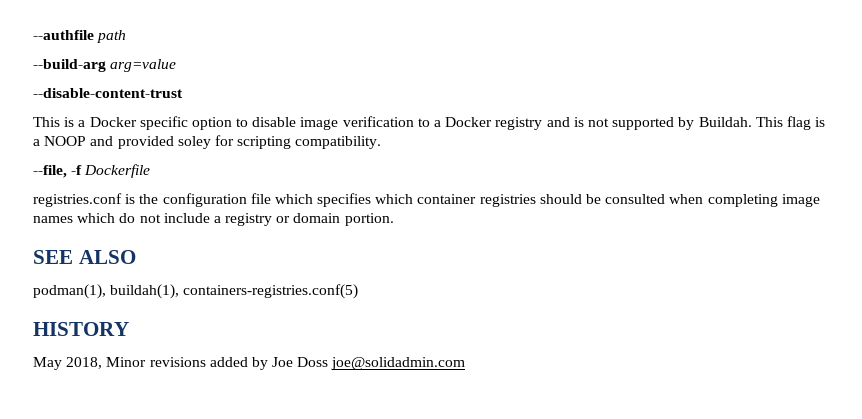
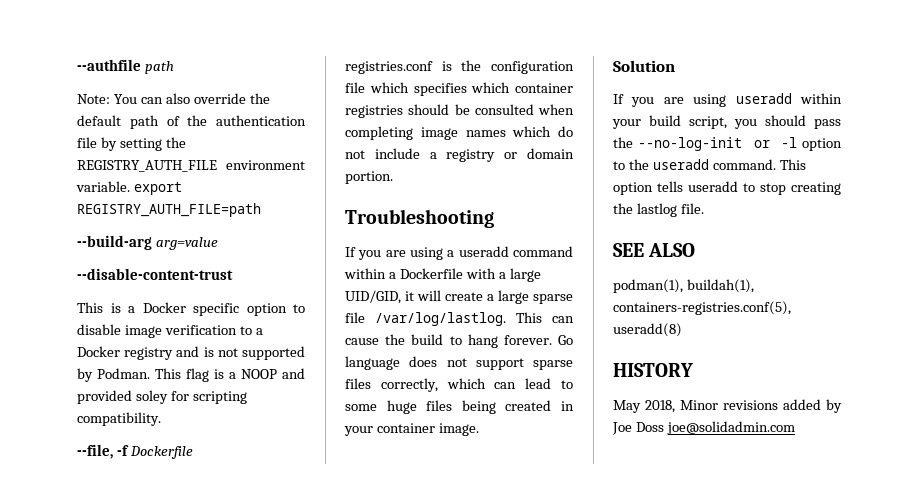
(127, 36) none -> [77,93,270,104] [77,115,306,129] [77,137,186,151] [77,160,305,172] [76,181,182,195] [77,203,261,217] // Note: You can also override the default path of the authentication file by setting the REGISTRY_AUTH_FILE environment variable. export REGISTRY_AUTH_FILE=path
[698,117,752,127] Buildah. -> [97,368,150,379] Podman.
(394, 219) none -> [345,209,494,228] [345,246,573,260] [344,268,541,282] [345,290,573,304] [345,312,574,326] [345,334,573,348] [345,356,573,370] [345,378,573,392] [345,400,574,414] [344,423,479,436] [613,60,675,72] [613,93,842,107] [612,115,841,129] [613,137,842,151] [613,159,806,170] [613,181,841,195] [613,203,704,217] // Troubleshooting // If you are using a useradd command within a Dockerfile with a large UID/GID, it will create a large sparse file /var/log/lastlog. This can cause the build to hang forever. Go language does not support sparse files correctly, which can lead to some huge files being created in your container image. // Solution // If you are using useradd within your build script, you should pass the --no-log-init or -l option to the useradd command. This option tells useradd to stop creating the lastlog file.
[183,284,359,299] containers-registries.conf(5) -> [613,301,791,315] [613,323,682,337] containers-registries.conf(5), useradd(8)

